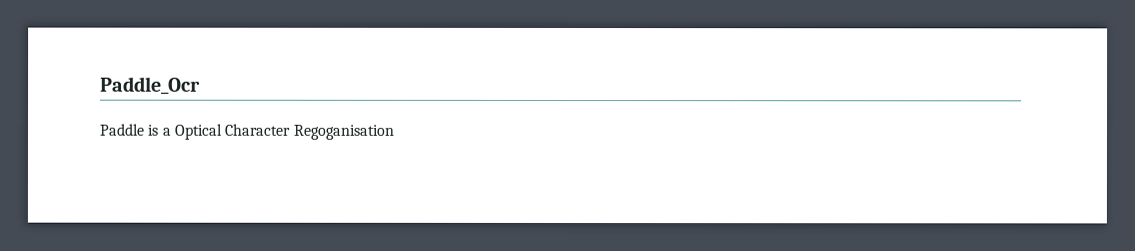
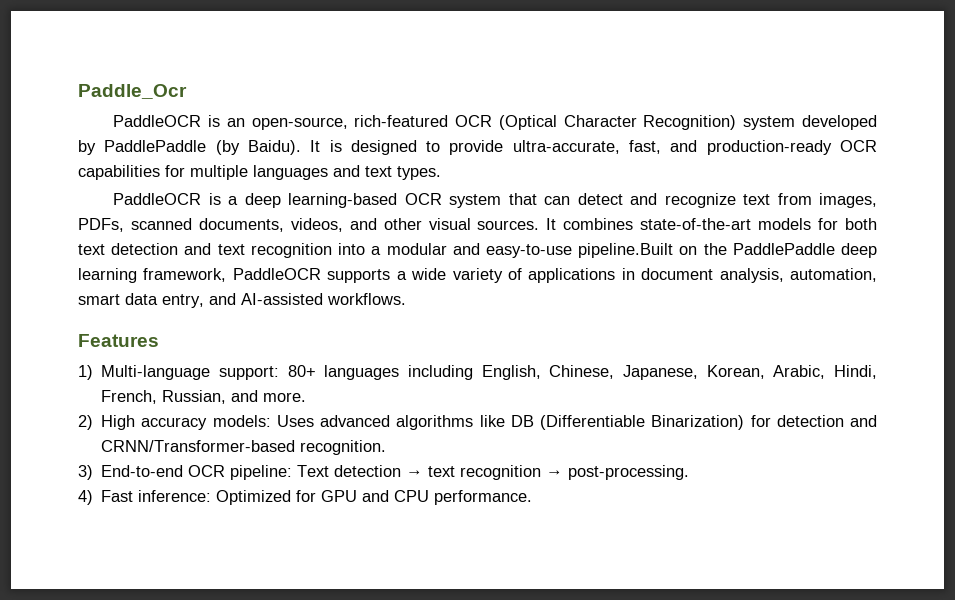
[99,123,395,140] Paddle is a Optical Character Regoganisation -> [113,115,878,130] [78,140,877,155] [78,165,441,180] [113,193,877,208] [78,218,877,232] [78,243,877,258] [78,268,877,283] [78,293,406,308] [78,334,159,347] [78,365,877,380] [101,390,307,404] [78,415,877,430] [101,440,387,455] [78,465,690,480] [78,490,533,505] PaddleOCR is an open-source, rich-featured OCR (Optical Character Recognition) system developed by PaddlePaddle (by Baidu). It is designed to provide ultra-accurate, fast, and production-ready OCR capabilities for multiple languages and text types. // PaddleOCR is a deep learning-based OCR system that can detect and recognize text from images, PDFs, scanned documents, videos, and other visual sources. It combines state-of-the-art models for both text detection and text recognition into a modular and easy-to-use pipeline.Built on the PaddlePaddle deep learning framework, PaddleOCR supports a wide variety of applications in document analysis, automation, smart data entry, and AI-assisted workflows. // Features // 1) Multi-language support: 80+ languages including English, Chinese, Japanese, Korean, Arabic, Hindi, French, Russian, and more. // 2) High accuracy models: Uses advanced algorithms like DB (Differentiable Binarization) for detection and CRNN/Transformer-based recognition. // 3) End-to-end OCR pipeline: Text detection → text recognition → post-processing. // 4) Fast inference: Optimized for GPU and CPU performance.

